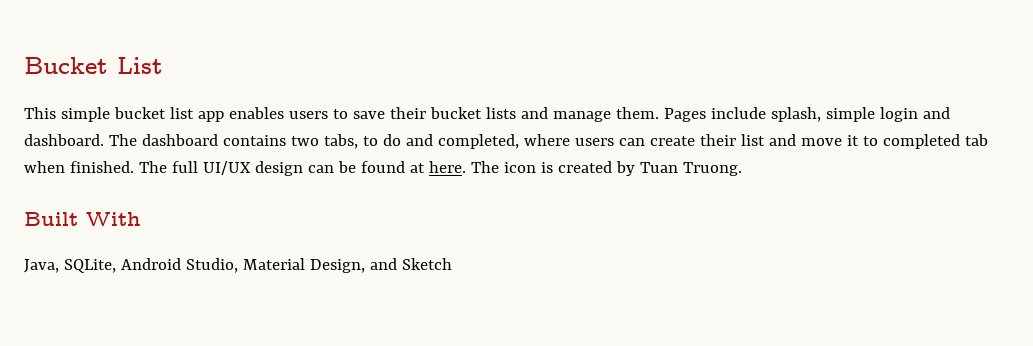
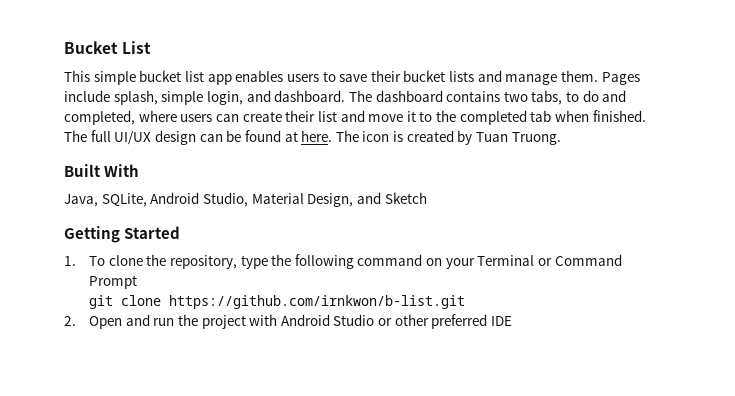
[879,107,918,122] login -> [206,91,243,105] login,
(878, 141) none -> [436,110,457,122] the
(452, 264) none -> [64,226,181,243] [64,254,622,269] [88,275,137,289] [88,295,465,309] [64,314,513,329] // Getting Started // 1. To clone the repository, type the following command on your Terminal or Command Prompt // git clone https://github.com/irnkwon/b-list.git // 2. Open and run the project with Android Studio or other preferred IDE

